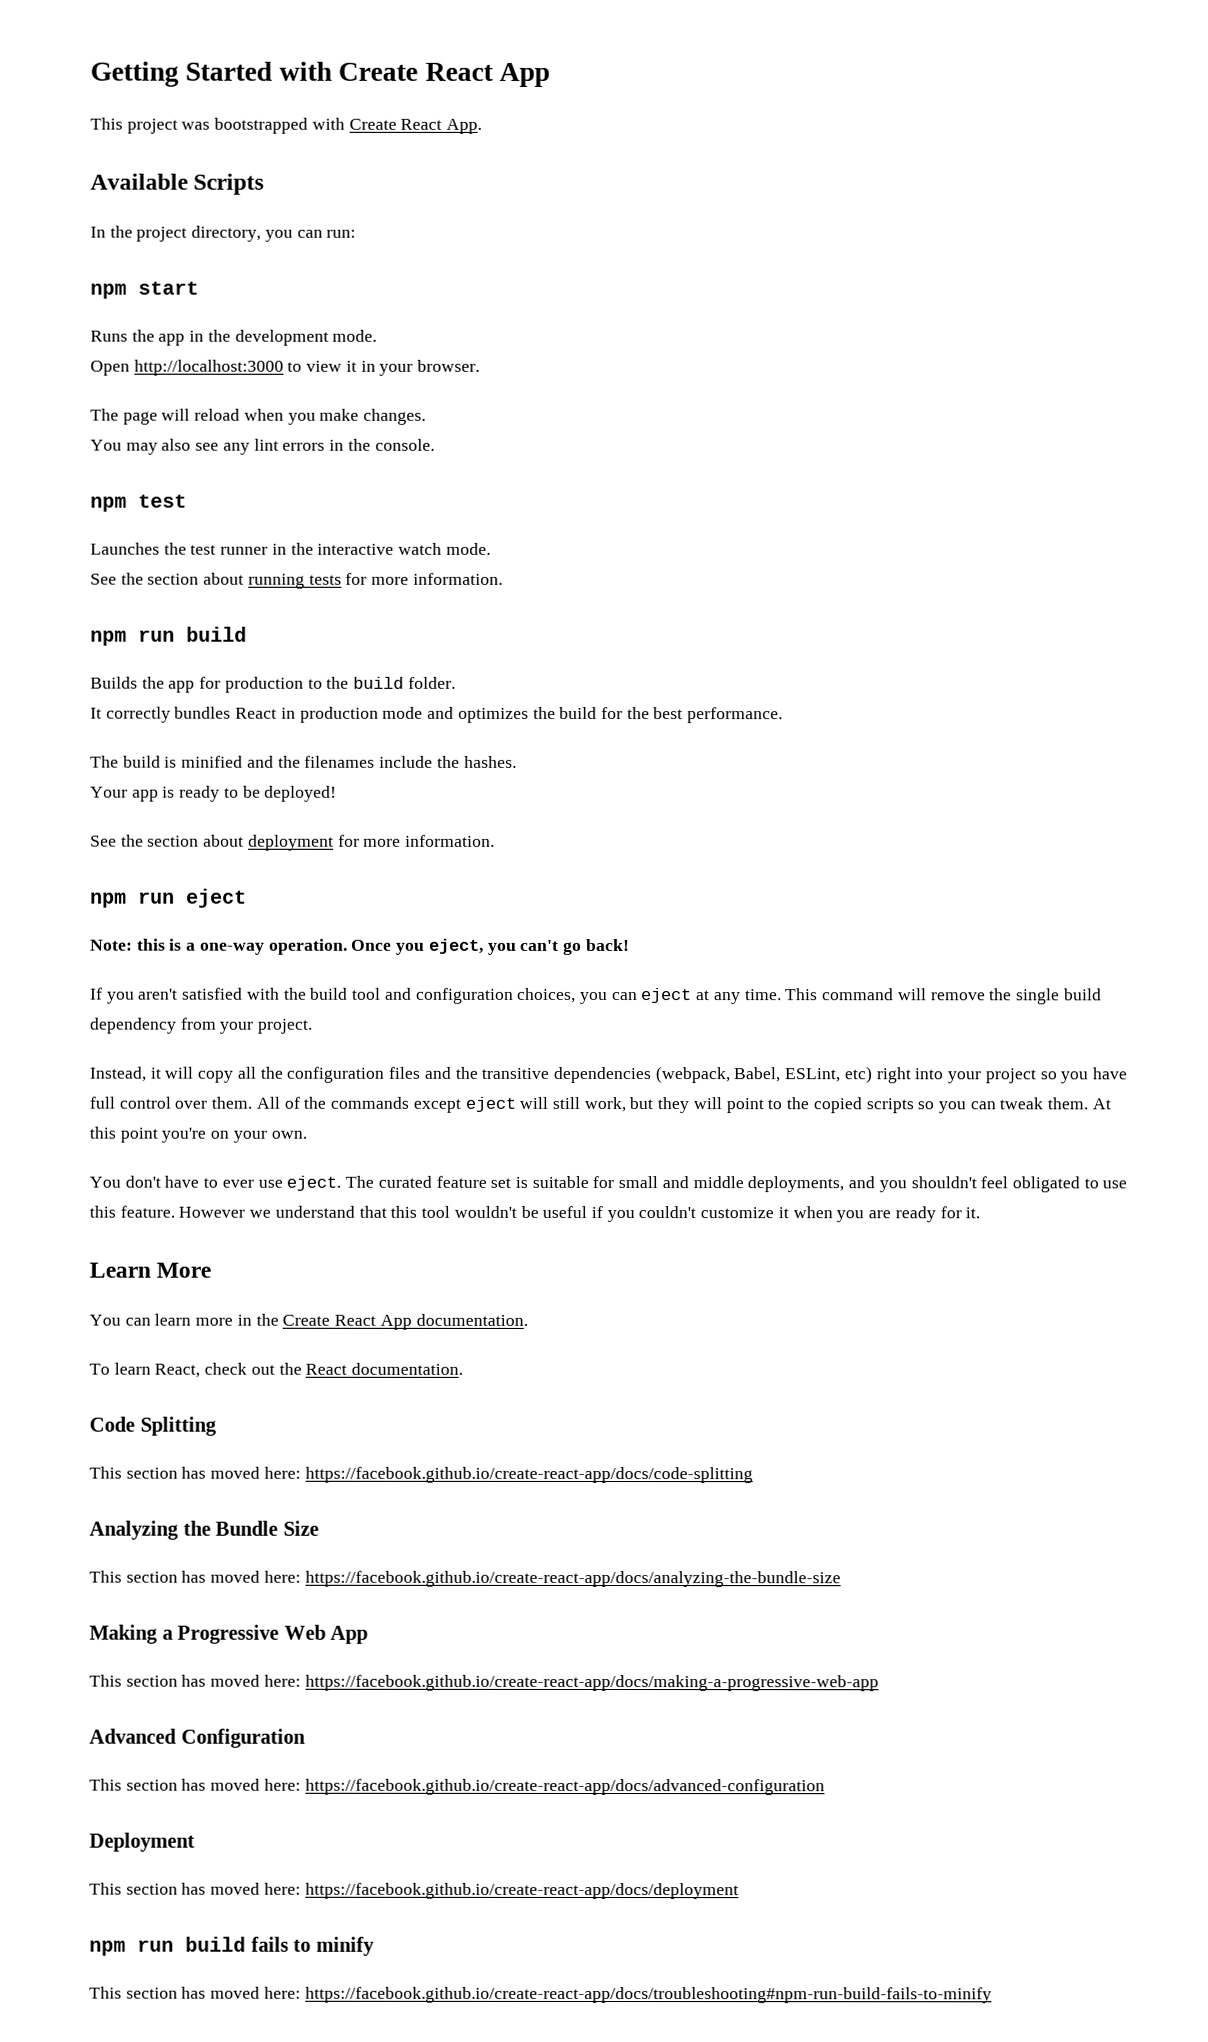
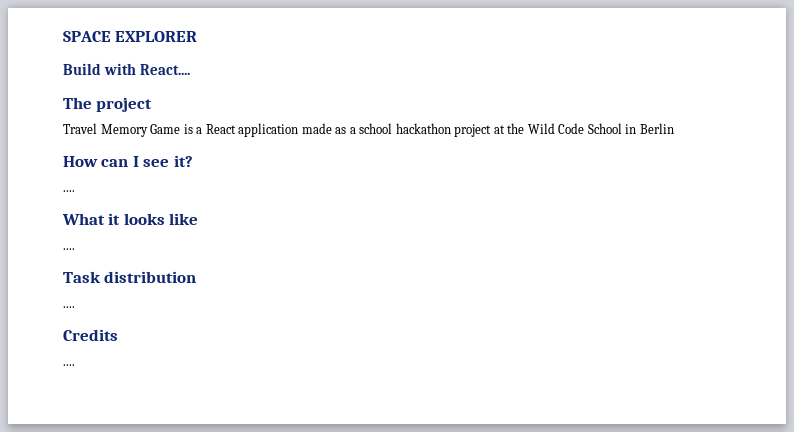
[90,61,551,87] [90,117,483,134] [90,173,265,195] [90,225,357,242] [90,281,199,299] [90,329,378,346] [90,359,481,376] [90,408,427,425] [90,438,435,455] [90,494,187,512] [90,542,491,555] [90,572,503,589] [90,626,247,646] [90,676,456,693] [90,706,784,724] [90,755,517,768] [90,785,338,802] [90,834,496,851] [90,888,247,908] [90,938,630,955] [90,987,1102,1005] [89,1017,314,1034] [89,1066,1127,1084] [89,1096,1111,1114] [89,1126,307,1143] [89,1175,1128,1193] [89,1205,981,1223] [89,1262,212,1278] [89,1313,528,1330] [89,1362,464,1378] [89,1416,217,1436] [89,1466,753,1484] [89,1520,319,1540] [89,1570,841,1588] [89,1624,369,1644] [89,1674,879,1692] [89,1728,306,1748] [89,1778,825,1796] [89,1832,195,1852] [89,1882,739,1900] [89,1936,375,1956] [89,1986,992,2004] Getting Started with Create React App // This project was bootstrapped with Create React App. // Available Scripts // In the project directory, you can run: // npm start // Runs the app in the development mode. // Open http://localhost:3000 to view it in your browser. // The page will reload when you make changes. // You may also see any lint errors in the console. // npm test // Launches the test runner in the interactive watch mode. // See the section about running tests for more information. // npm run build // Builds the app for production to the build folder. // It correctly bundles React in production mode and optimizes the build for the best performance. // The build is minified and the filenames include the hashes. // Your app is ready to be deployed! // See the section about deployment for more information. // npm run eject // Note: this is a one-way operation. Once you eject, you can't go back! // If you aren't satisfied with the build tool and configuration choices, you can eject at any time. This command will remove the single build dependency from your project. // Instead, it will copy all the configuration files and the transitive dependencies (webpack, Babel, ESLint, etc) right into your project so you have full control over them. All of the commands except eject will still work, but they will point to the copied scripts so you can tweak them. At this point you're on your own. // You don't have to ever use eject. The curated feature set is suitable for small and middle deployments, and you shouldn't feel obligated to use this feature. However we understand that this tool wouldn't be useful if you couldn't customize it when you are ready for it. // Learn More // You can learn more in the Create React App documentation. // To learn React, check out the React documentation. // Code Splitting // This section has moved here: https://facebook.github.io/create-react-app/docs/code-splitting // Analyzing the Bundle Size // This section has moved here: https://facebook.github.io/create-react-app/docs/analyzing-the-bundle-size // Making a Progressive Web App // This section has moved here: https://facebook.github.io/create-react-app/docs/making-a-progressive-web-app // Advanced Configuration // This section has moved here: https://facebook.github.io/create-react-app/docs/advanced-configuration // Deployment // This section has moved here: https://facebook.github.io/create-react-app/docs/deployment // npm run build fails to minify // This section has moved here: https://facebook.github.io/create-react-app/docs/troubleshooting#npm-run-build-fails-to-minify -> [63,31,198,42] [63,63,190,75] [63,97,153,112] [63,123,674,137] [63,155,193,167] [63,190,75,192] [62,213,199,225] [63,248,75,250] [63,271,197,283] [63,306,75,308] [63,329,118,341] [63,364,75,366] SPACE EXPLORER // Build with React.... // The project // Travel Memory Game is a React application made as a school hackathon project at the Wild Code School in Berlin // How can I see it? // .... // What it looks like // .... // Task distribution // .... // Credits // ....

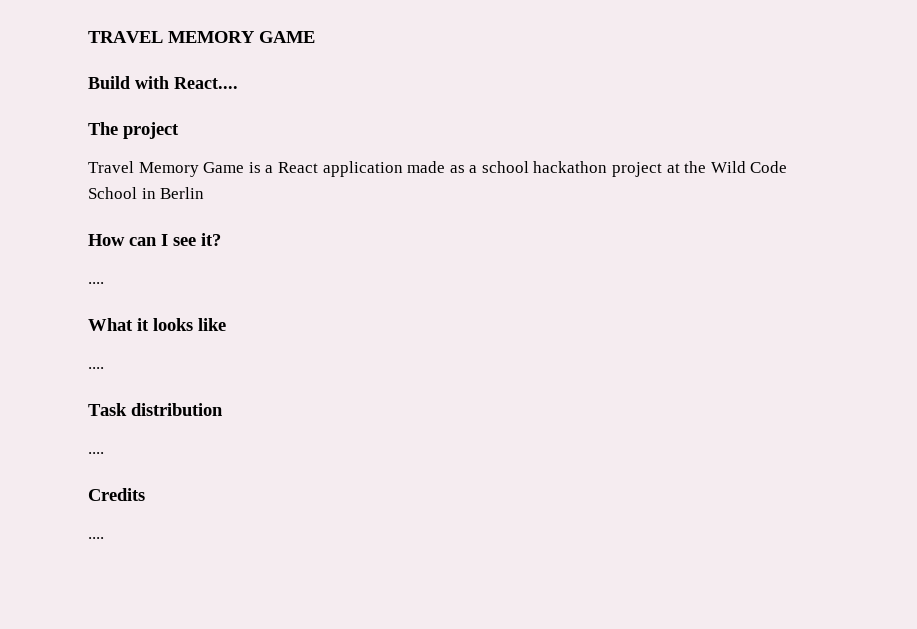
[63,31,198,42] SPACE EXPLORER -> [88,31,315,43] TRAVEL MEMORY GAME

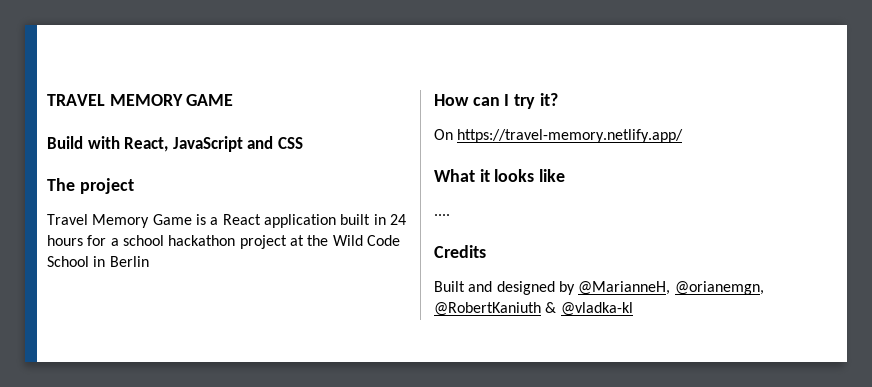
[174,77,238,89] React.... -> [124,136,303,152] React, JavaScript and CSS
[407,161,465,173] made as -> [340,214,406,225] [47,235,107,246] built in 24 hours for
[173,237,196,246] see -> [514,94,536,109] try
[88,282,104,284] .... -> [434,129,684,143] On https://travel-memory.netlify.app/
[88,403,223,416] [88,452,104,454] [88,488,145,501] [88,537,104,539] Task distribution // .... // Credits // .... -> [434,245,486,258] [434,281,764,295] [434,302,633,316] Credits // Built and designed by @MarianneH, @orianemgn, @RobertKaniuth & @vladka-kl

